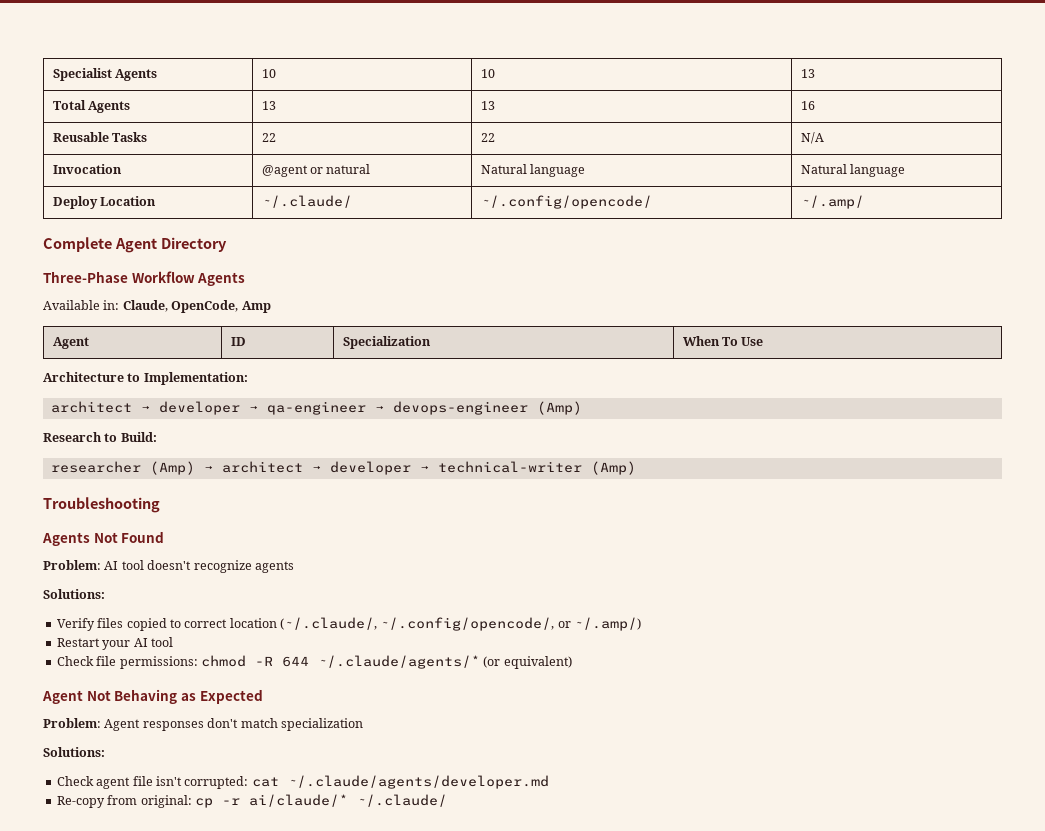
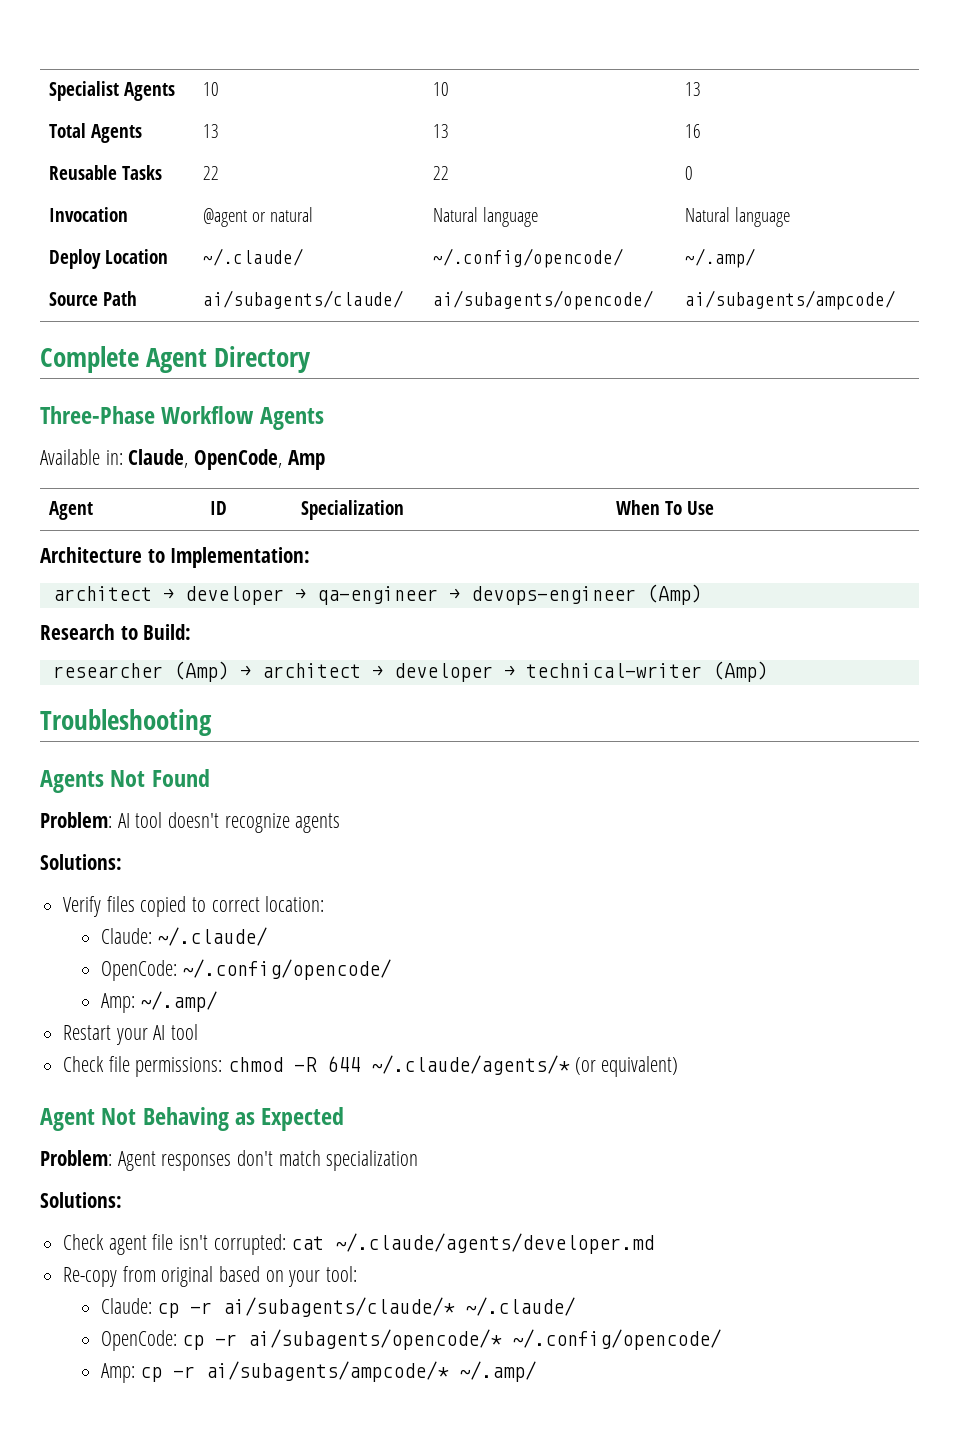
[800,132,824,144] N/A -> [684,166,693,180] 0
(864, 202) none -> [48,291,137,306] [202,290,403,309] [432,290,653,310] [684,290,895,310] // Source Path | ai/subagents/claude/ | ai/subagents/opencode/ | ai/subagents/ampcode/
[229,617,642,631] location (~/.claude/, ~/.config/opencode/, or ~/.amp/) -> [265,896,325,912] [100,927,268,946] [100,959,392,981] [100,991,218,1013] location: // Claude: ~/.claude/ // OpenCode: ~/.config/opencode/ // Amp: ~/.amp/
[140,794,447,808] original: cp -r ai/claude/* ~/.claude/ -> [161,1266,358,1287] [100,1297,576,1318] [100,1329,722,1351] [100,1361,537,1383] original based on your tool: // Claude: cp -r ai/subagents/claude/* ~/.claude/ // OpenCode: cp -r ai/subagents/opencode/* ~/.config/opencode/ // Amp: cp -r ai/subagents/ampcode/* ~/.amp/

